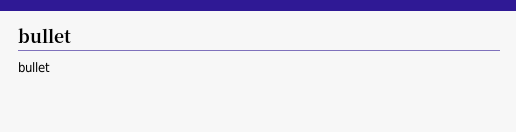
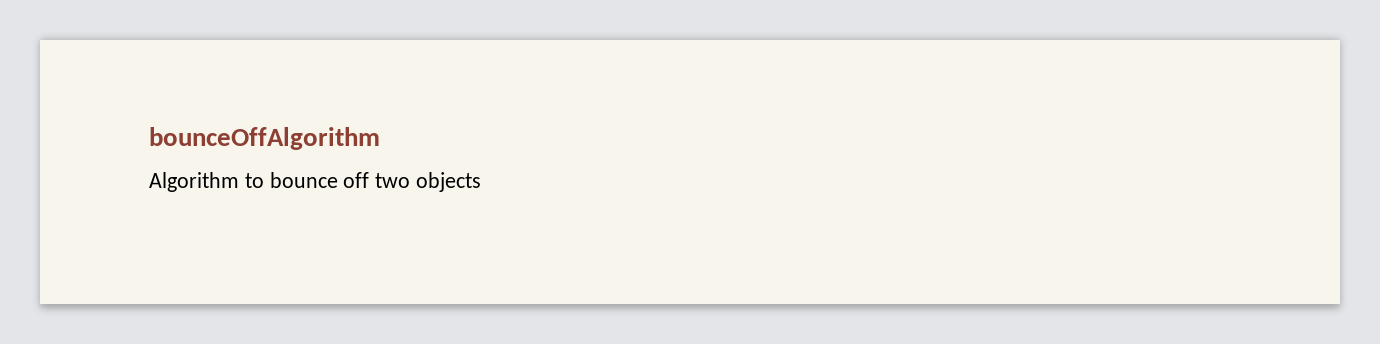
[18,28,71,43] [18,62,50,73] bullet // bullet -> [149,127,380,150] [149,172,482,192] bounceOffAlgorithm // Algorithm to bounce off two objects

